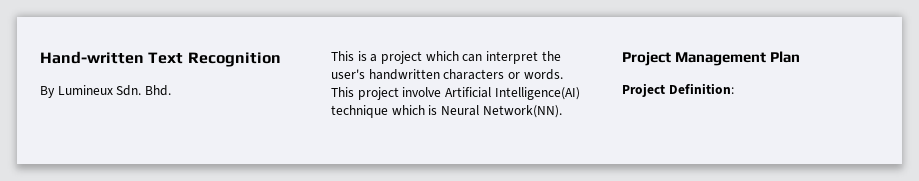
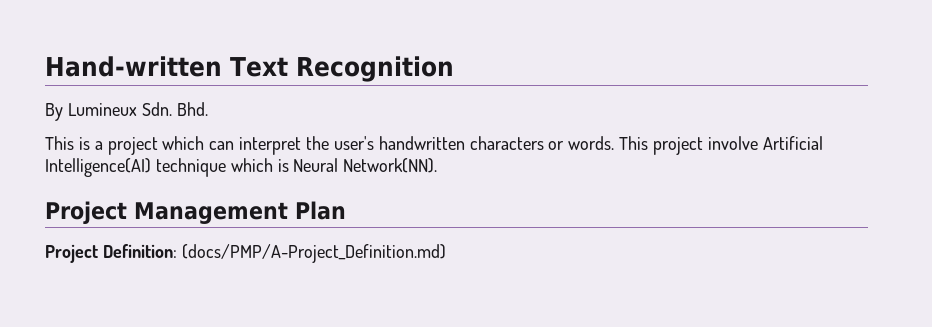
(734, 88) none -> [181,244,446,263] (docs/PMP/A-Project_Definition.md)

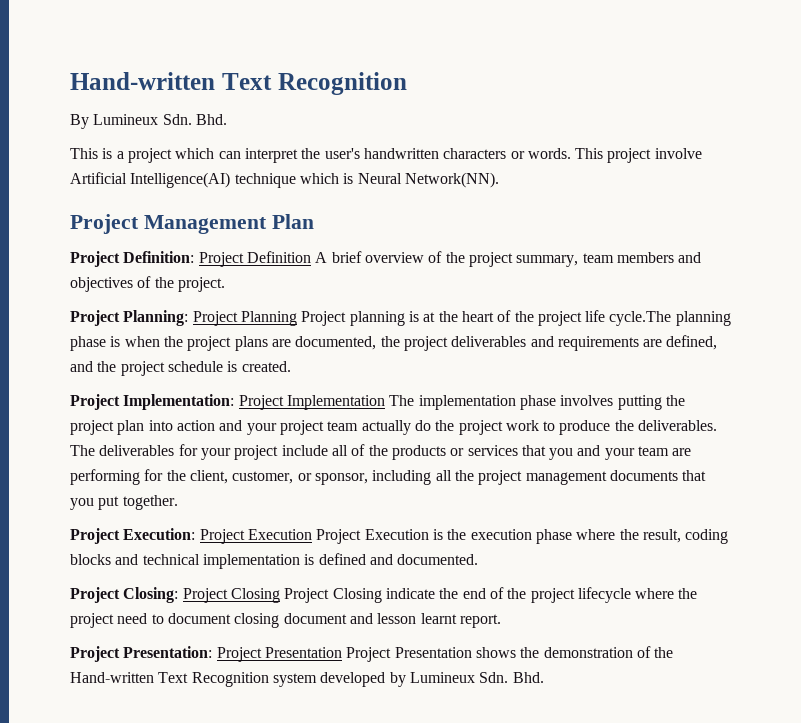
[181,244,446,263] (docs/PMP/A-Project_Definition.md) -> [198,251,702,267] [70,276,225,292] [70,310,731,326] [70,335,718,351] [70,361,291,376] [70,394,685,410] [70,420,718,435] [70,444,692,460] [70,469,707,485] [70,495,178,510] [70,528,729,544] [70,553,479,569] [70,587,698,603] [70,613,501,628] [70,646,674,662] [70,672,544,687] Project Definition A brief overview of the project summary, team members and objectives of the project. // Project Planning: Project Planning Project planning is at the heart of the project life cycle.The planning phase is when the project plans are documented, the project deliverables and requirements are defined, and the project schedule is created. // Project Implementation: Project Implementation The implementation phase involves putting the project plan into action and your project team actually do the project work to produce the deliverables. The deliverables for your project include all of the products or services that you and your team are performing for the client, customer, or sponsor, including all the project management documents that you put together. // Project Execution: Project Execution Project Execution is the execution phase where the result, coding blocks and technical implementation is defined and documented. // Project Closing: Project Closing Project Closing indicate the end of the project lifecycle where the project need to document closing document and lesson learnt report. // Project Presentation: Project Presentation Project Presentation shows the demonstration of the Hand-written Text Recognition system developed by Lumineux Sdn. Bhd.

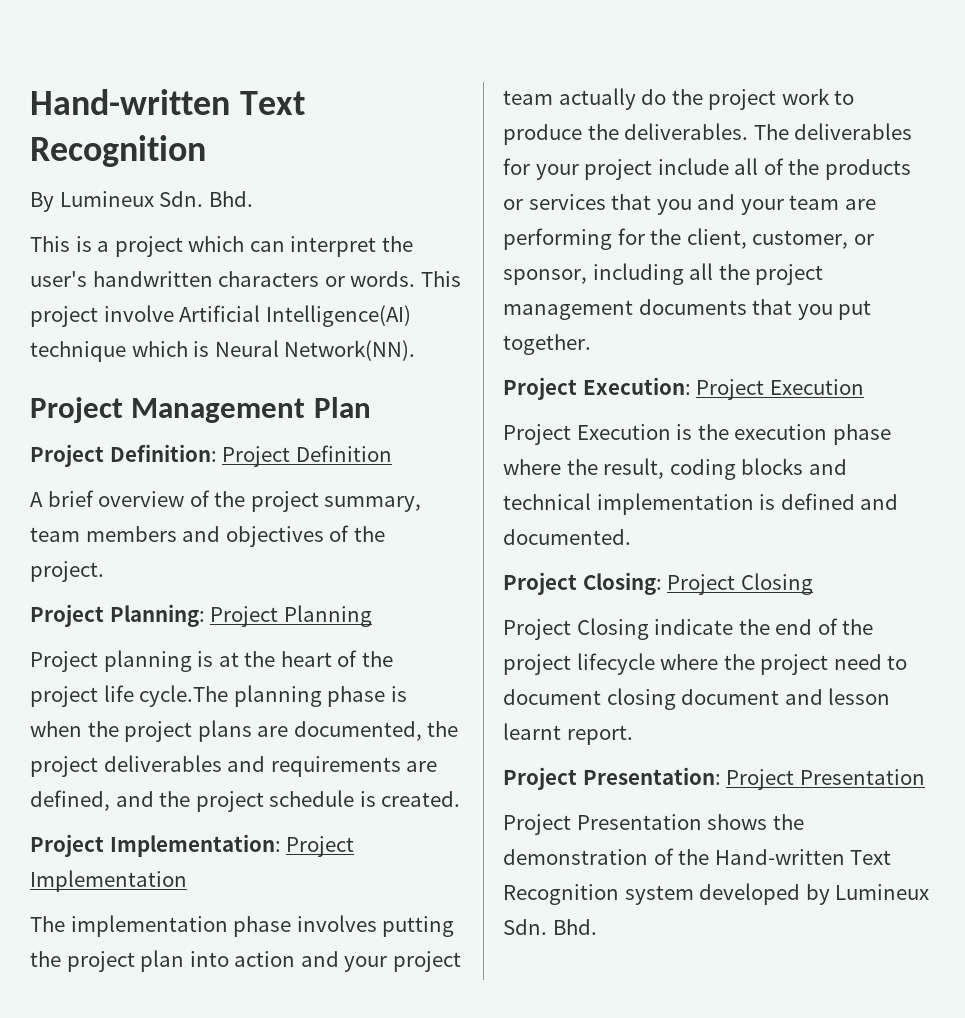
(311, 257) none -> (392, 453) //
(297, 318) none -> (372, 616) //
(385, 402) none -> (187, 881) //
(312, 534) none -> (864, 387) //
(280, 595) none -> (813, 584) //
(342, 652) none -> (925, 777) //

